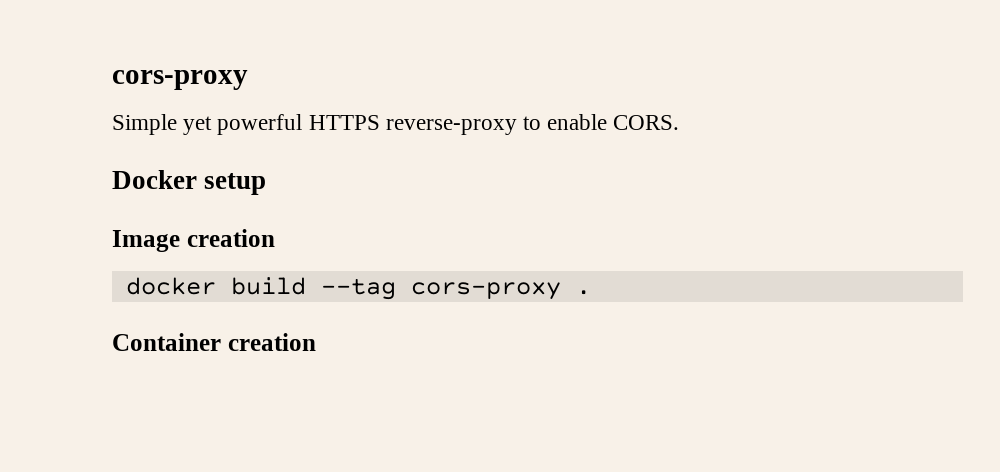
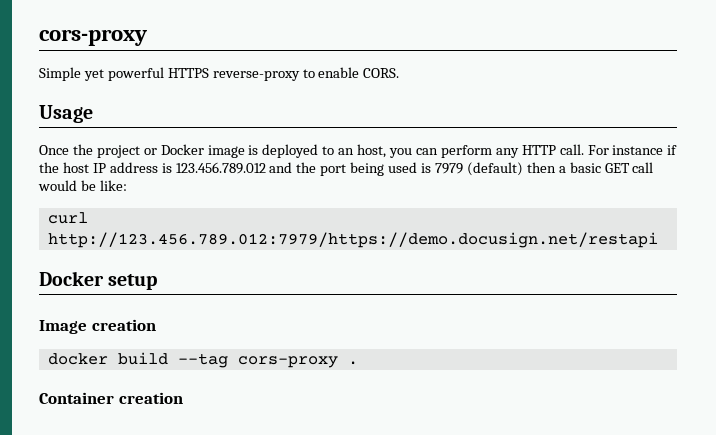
(680, 122) none -> [39,105,93,123] [39,144,678,158] [39,162,654,176] [38,180,127,191] [47,212,88,224] [47,232,658,248] // Usage // Once the project or Docker image is deployed to an host, you can perform any HTTP call. For instance if the host IP address is 123.456.789.012 and the port being used is 7979 (default) then a basic GET call would be like: // curl http://123.456.789.012:7979/https://demo.docusign.net/restapi

